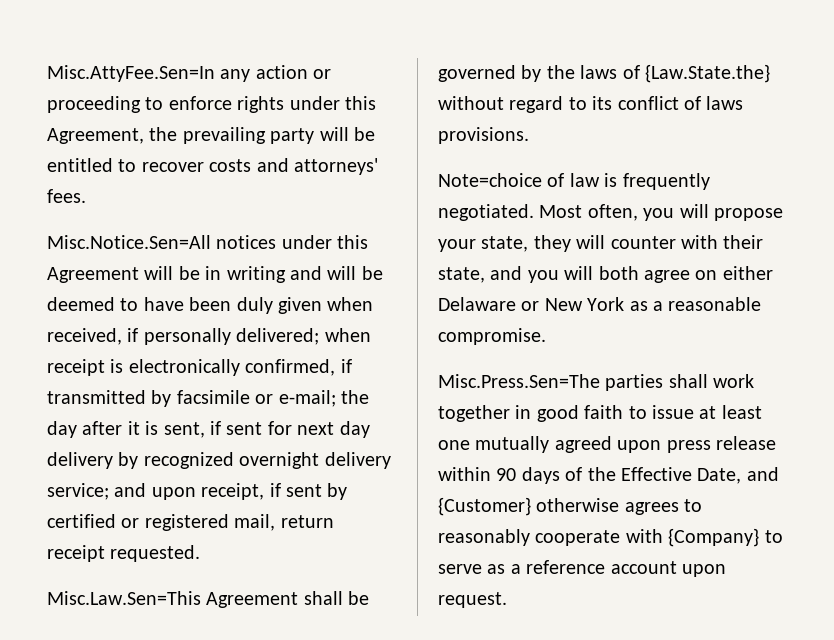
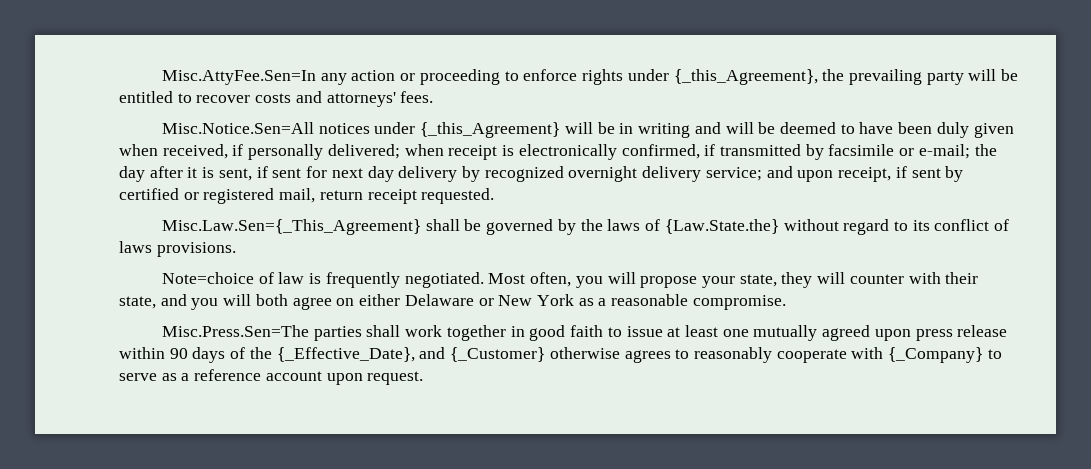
[345,96,376,110] [47,128,144,144] this Agreement, -> [673,69,818,85] {_this_Agreement},
[337,235,369,249] [47,267,139,283] this Agreement -> [420,122,561,138] {_this_Agreement}
[47,591,299,608] Misc.Law.Sen=This Agreement -> [162,219,422,235] Misc.Law.Sen={_This_Agreement}
[621,467,779,484] [438,497,531,516] Effective Date, and {Customer} -> [276,347,546,362] {_Effective_Date}, and {_Customer}
[668,528,760,547] {Company} -> [888,347,984,363] {_Company}

